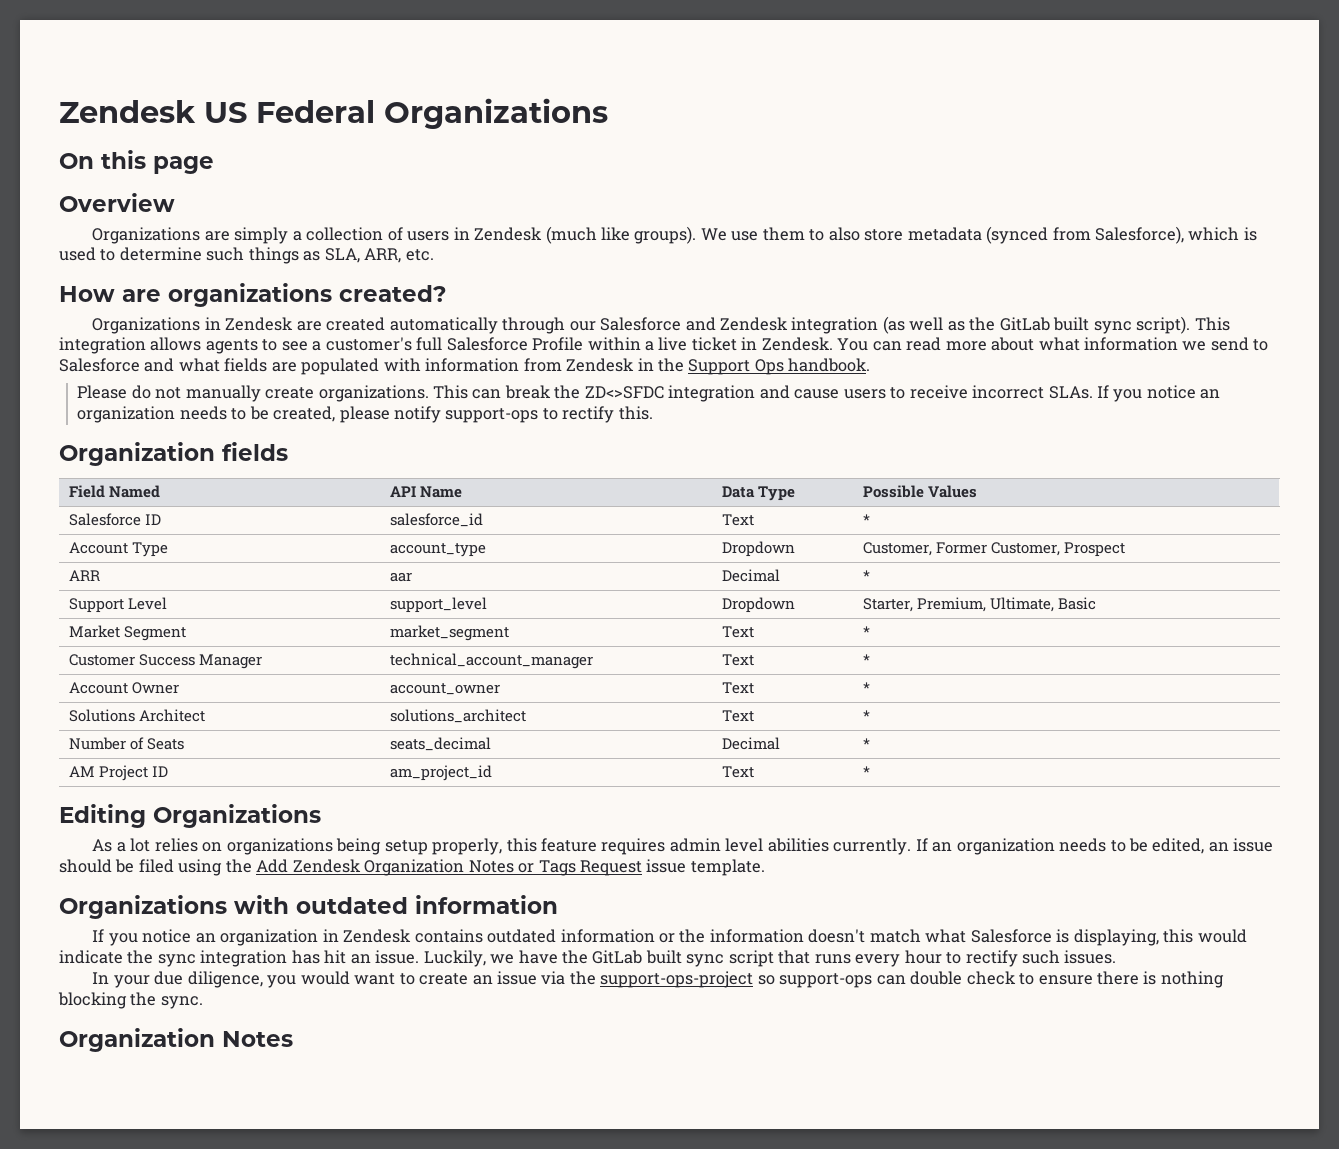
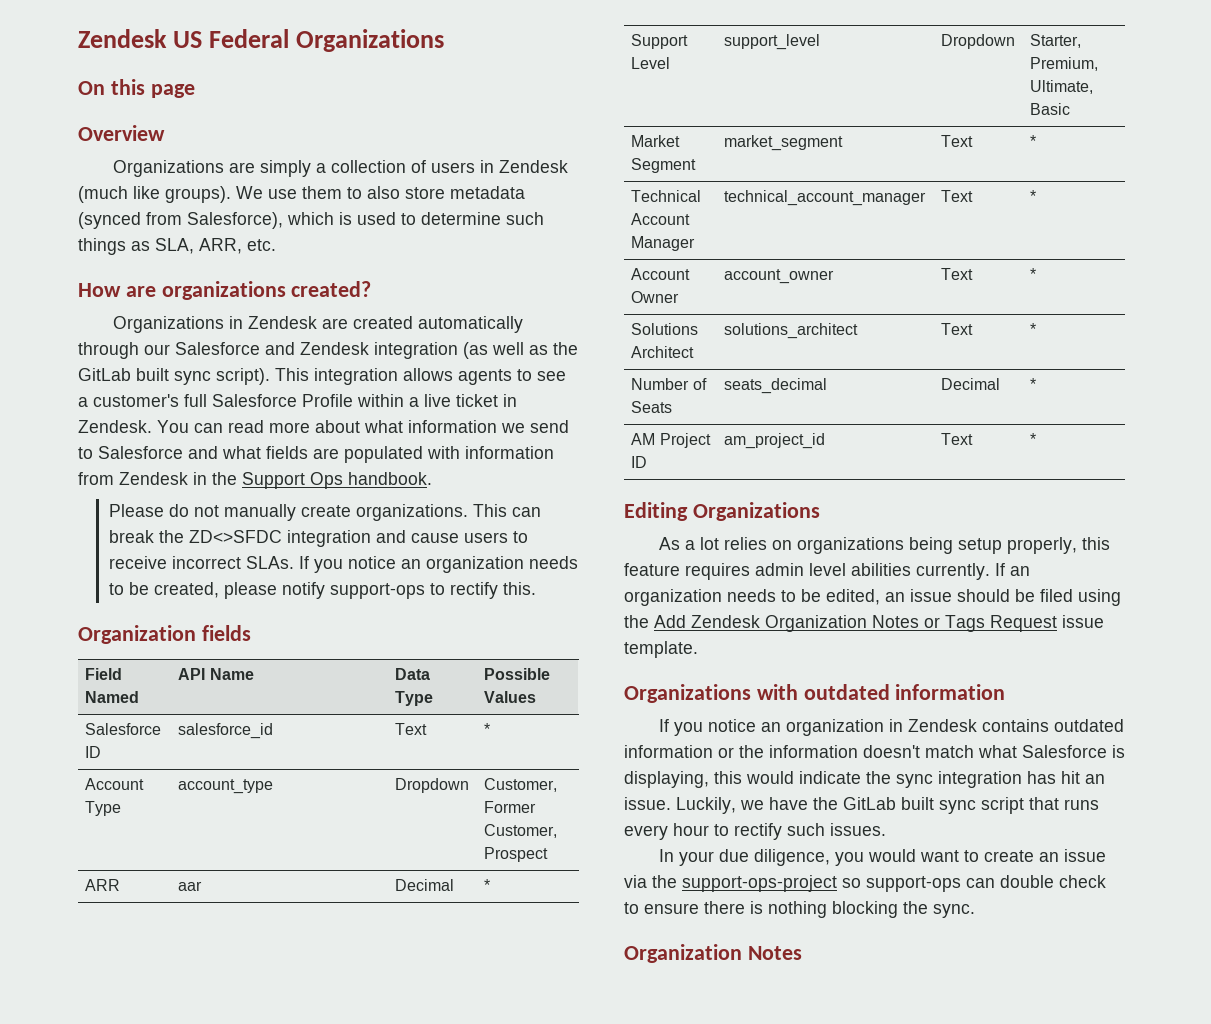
[68,654,195,666] Customer Success -> [631,190,702,202] [631,213,691,225] Technical Account

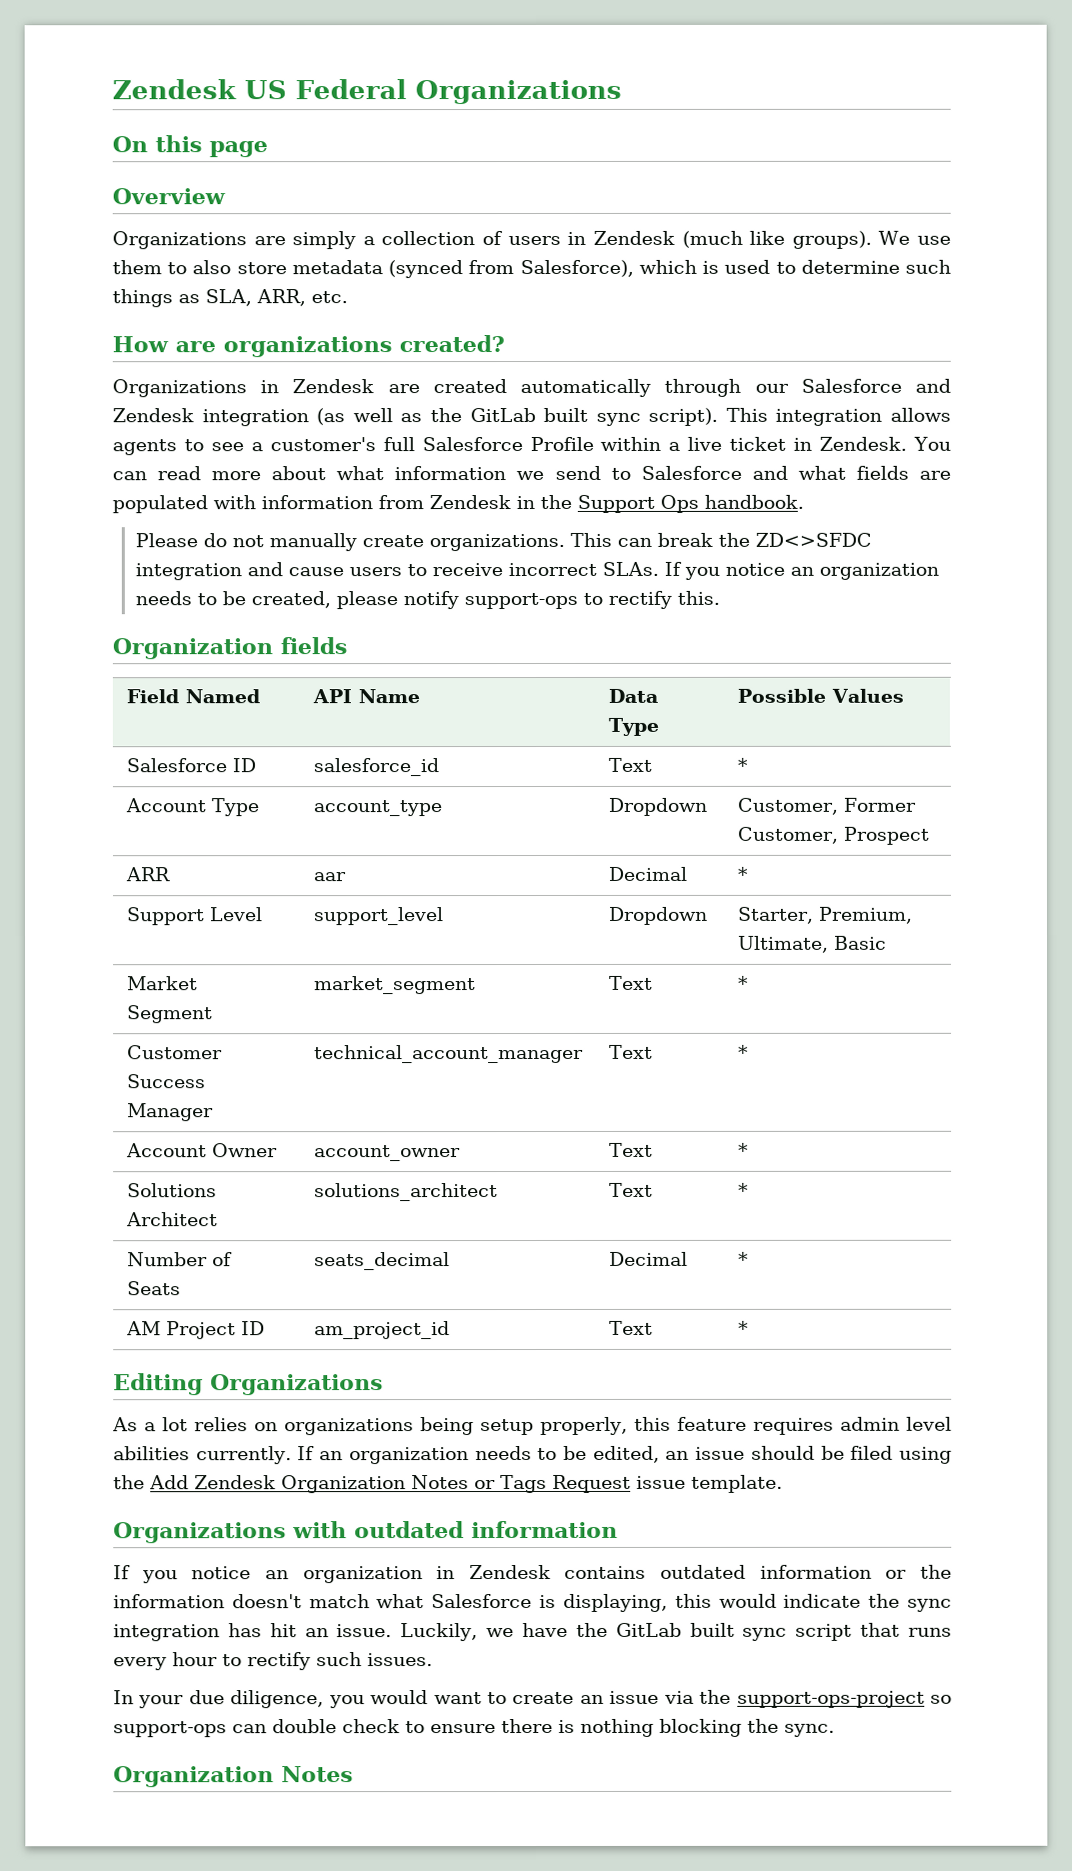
[631,190,702,202] [631,213,691,225] Technical Account -> [126,1045,223,1060] [126,1074,206,1089] Customer Success

